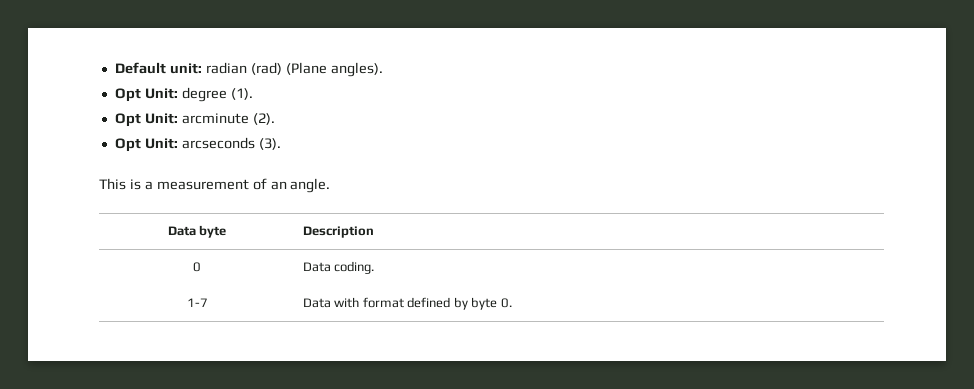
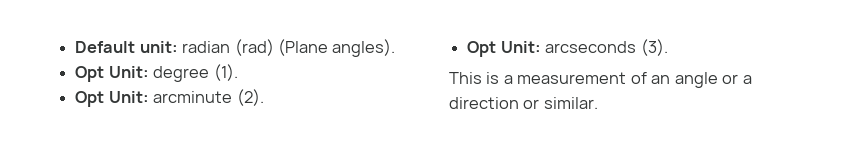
[290,178,331,193] [167,225,227,238] [302,226,374,238] [193,262,201,272] [302,261,375,274] [186,298,208,307] [302,297,512,310] angle. // Data byte | Description // 0 | Data coding. // 1-7 | Data with format defined by byte 0. -> [674,72,752,88] [449,97,598,109] angle or a direction or similar.

